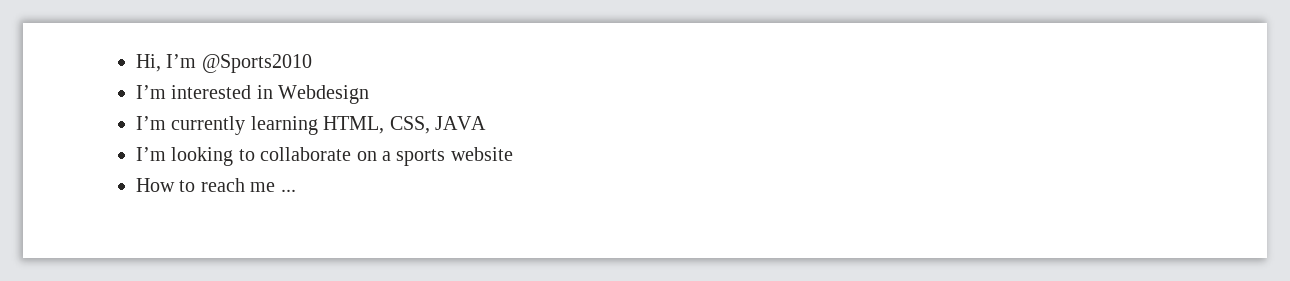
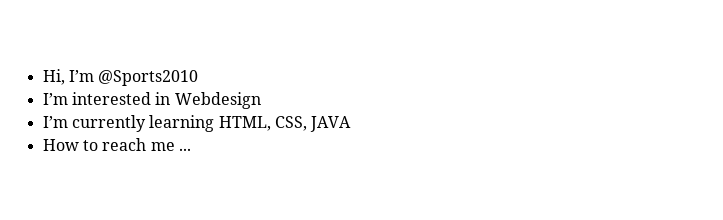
[136,147,513,166] // I’m looking to collaborate on a sports website -> (352, 124) none

